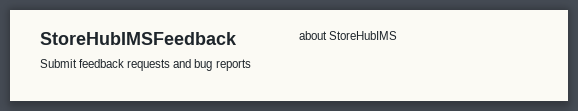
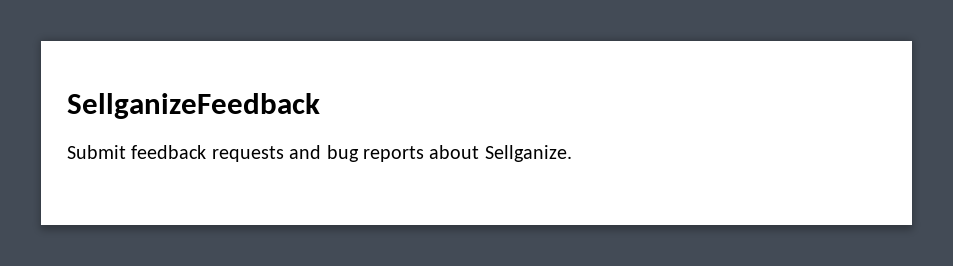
[40,32,237,45] StoreHubIMSFeedback -> [67,93,320,119] SellganizeFeedback
[329,31,398,40] StoreHubIMS -> [484,145,572,162] Sellganize.

